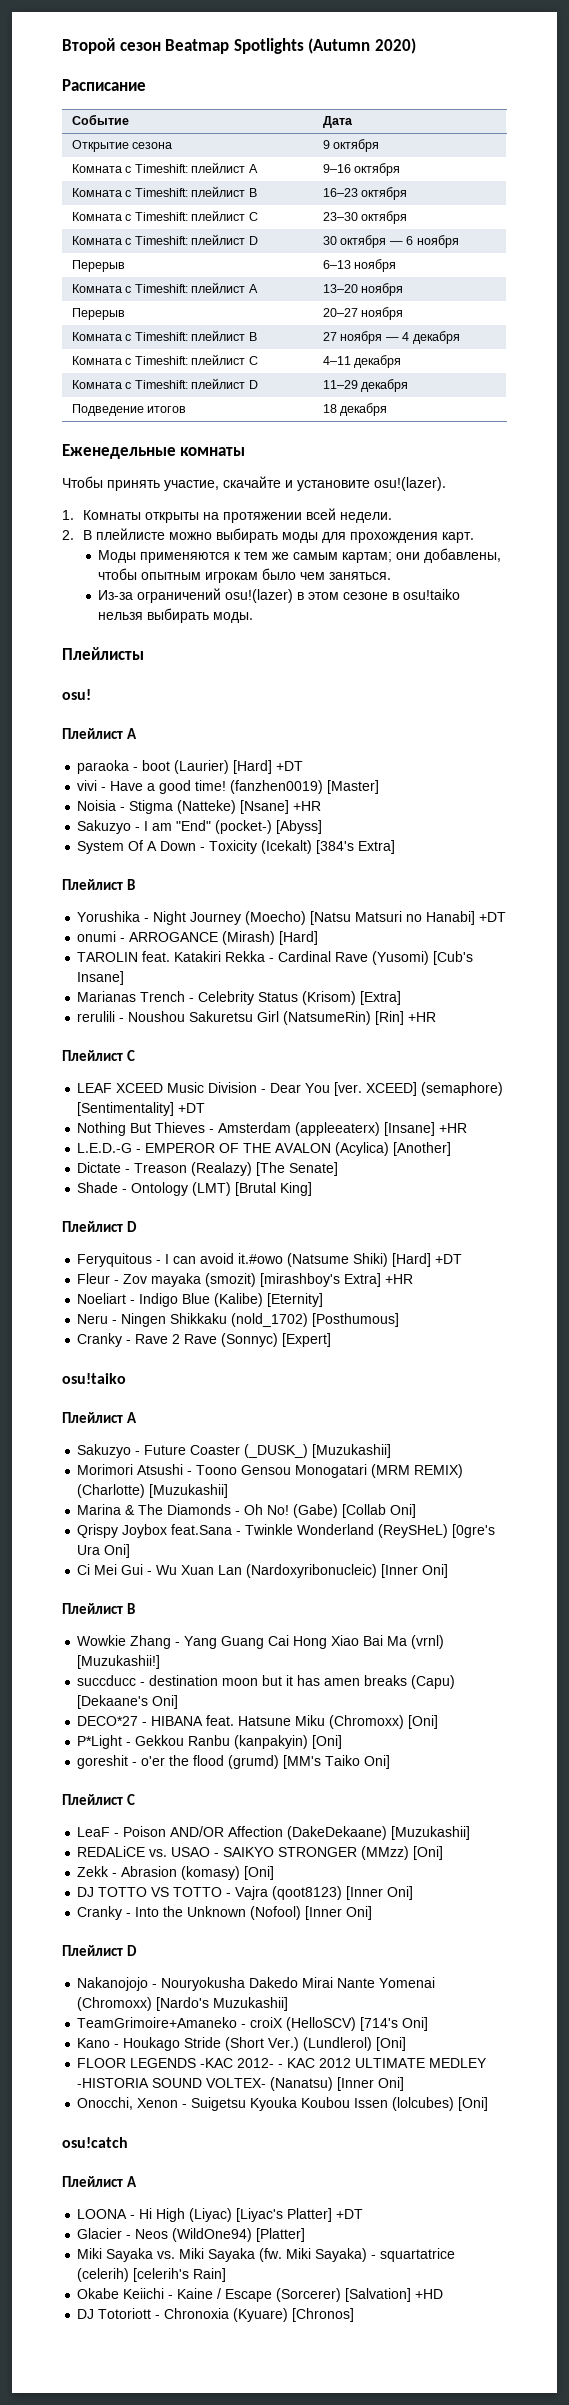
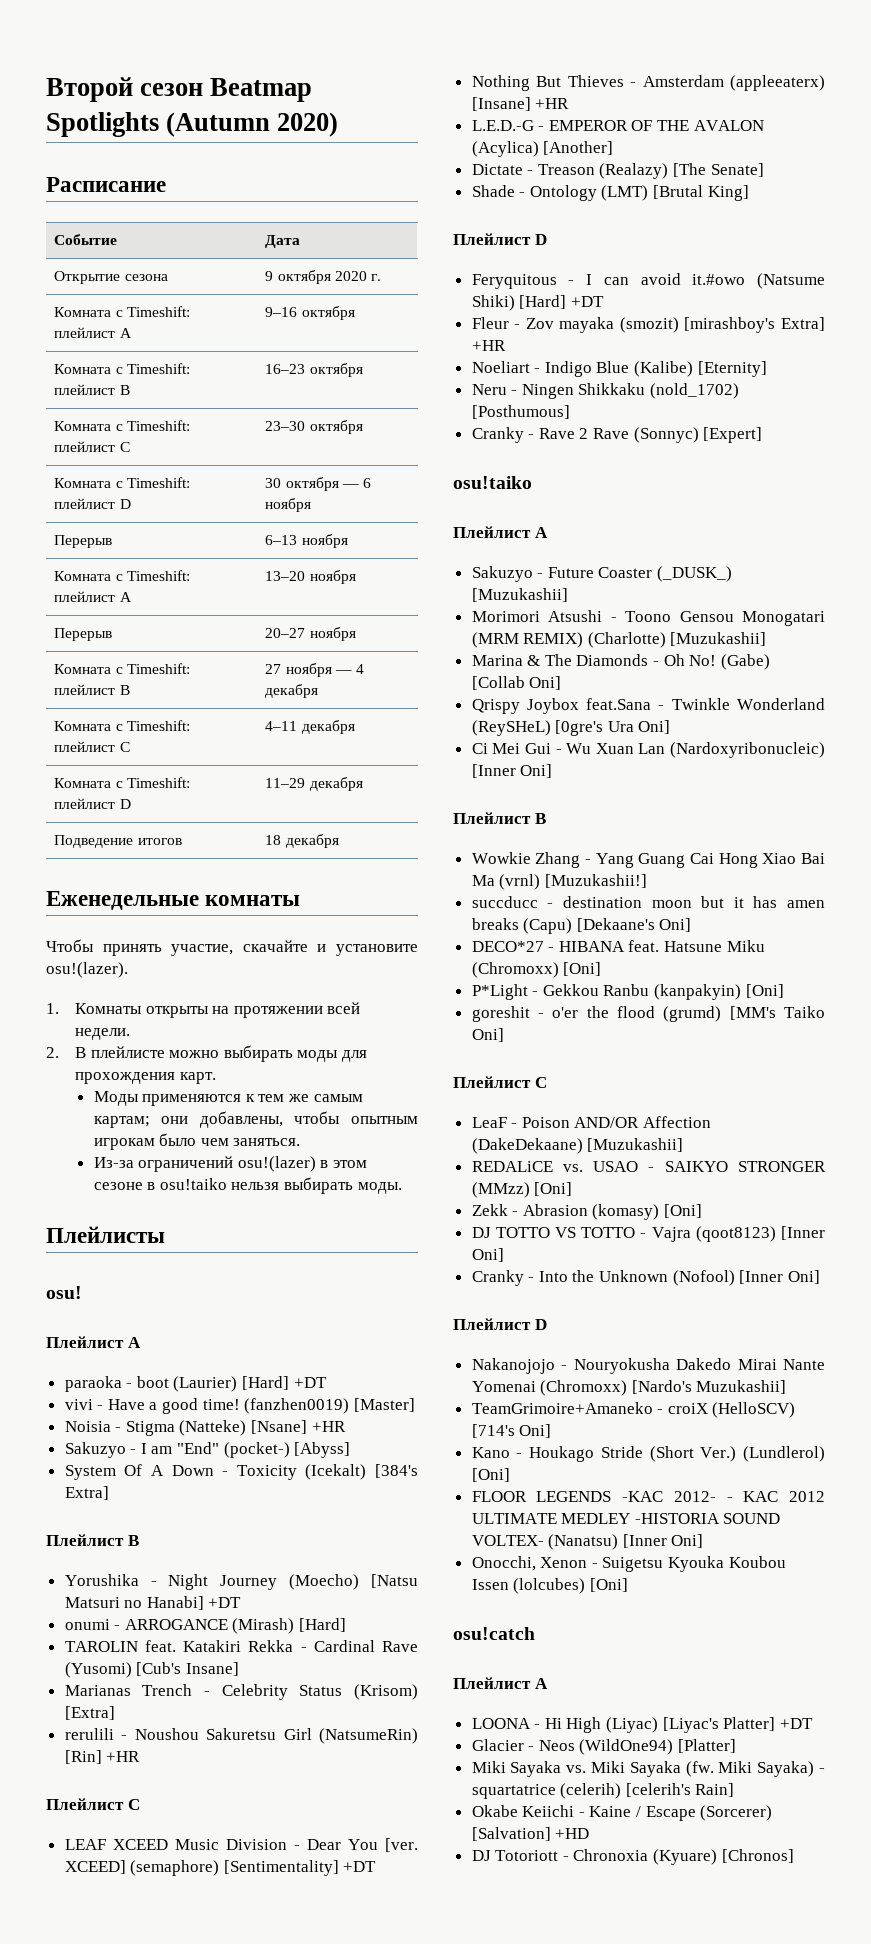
(380, 145) none -> [334,271,381,281] 2020 г.

